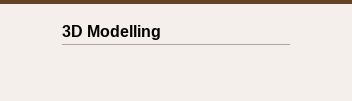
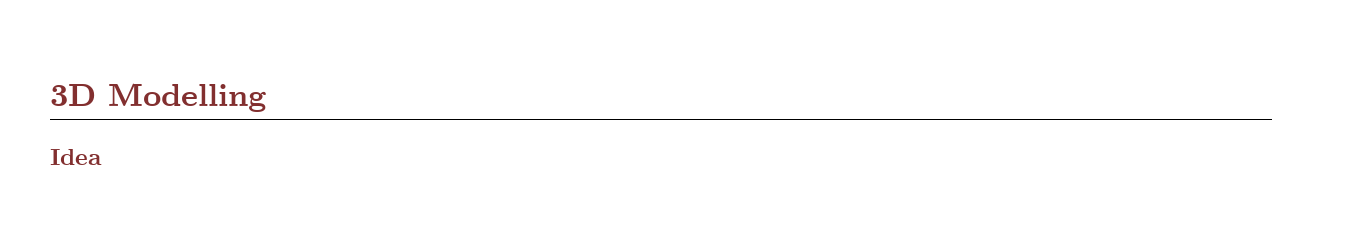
(162, 32) none -> [50,149,102,165] // Idea

